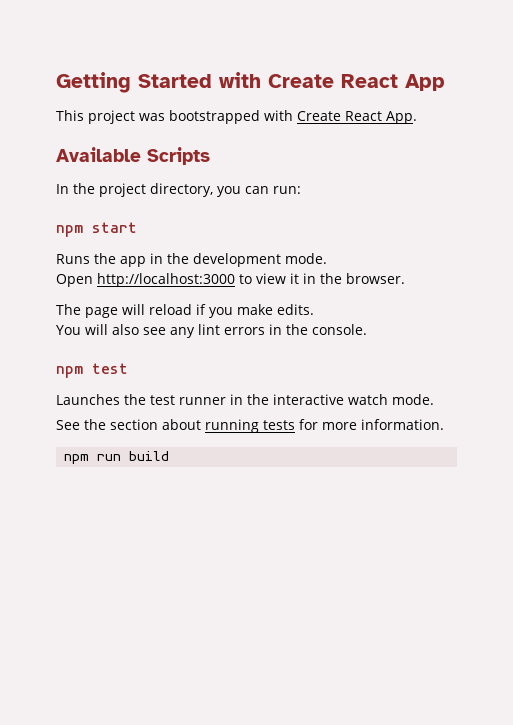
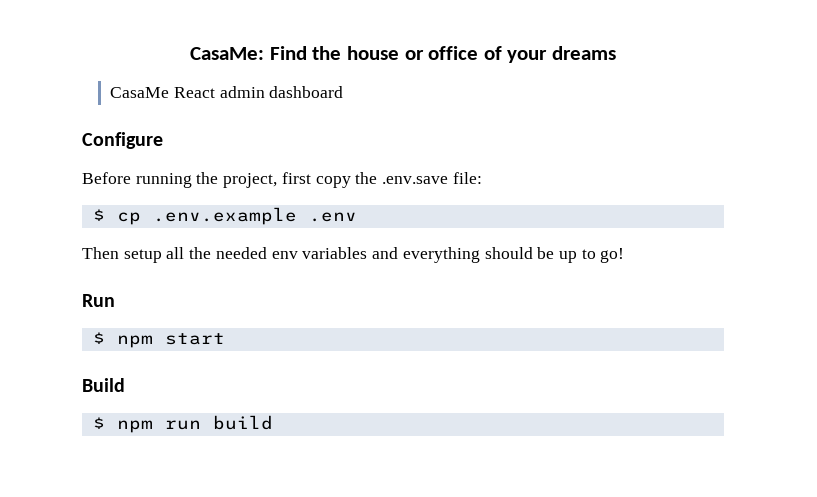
[56,72,445,93] [56,110,417,124] [56,147,210,165] [56,183,301,197] [56,222,137,237] [56,253,327,267] [56,273,405,287] [56,304,314,318] [56,324,367,338] [56,363,128,378] [56,394,434,405] [56,419,444,433] Getting Started with Create React App // This project was bootstrapped with Create React App. // Available Scripts // In the project directory, you can run: // npm start // Runs the app in the development mode. // Open http://localhost:3000 to view it in the browser. // The page will reload if you make edits. // You will also see any lint errors in the console. // npm test // Launches the test runner in the interactive watch mode. // See the section about running tests for more information. // -> [190,46,616,63] [110,86,344,98] [82,132,163,149] [82,172,482,188] [92,207,357,225] [82,247,625,263] [82,294,115,307] [92,332,225,348] [82,378,125,392] [92,417,105,429] CasaMe: Find the house or office of your dreams // CasaMe React admin dashboard // Configure // Before running the project, first copy the .env.save file: // $ cp .env.example .env // Then setup all the needed env variables and everything should be up to go! // Run // $ npm start // Build // $

